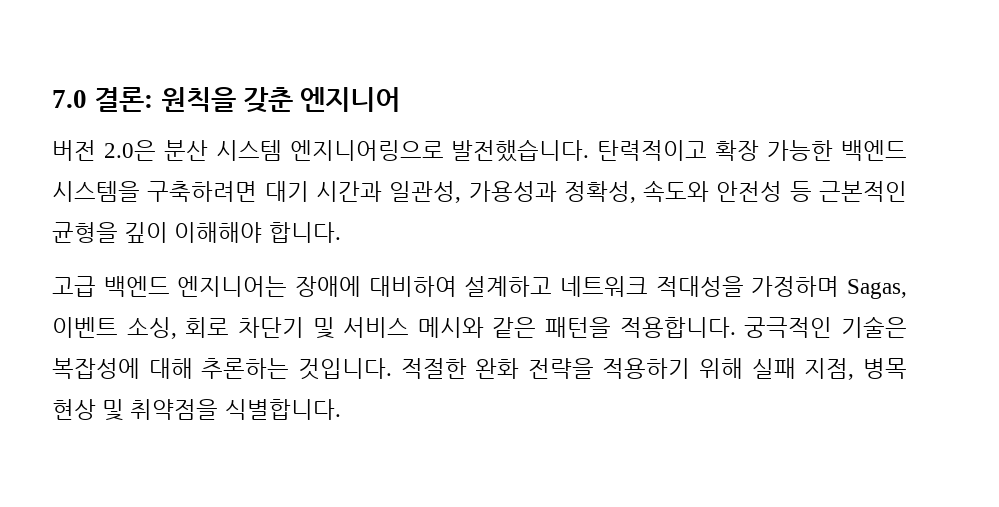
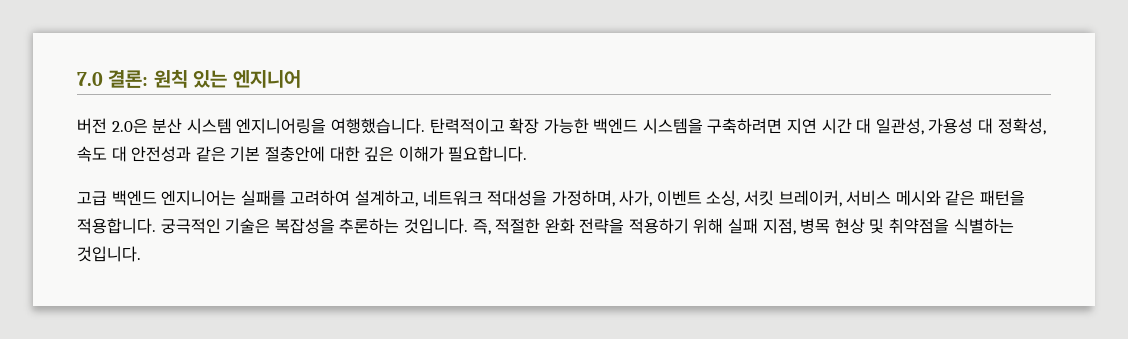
[160,87,293,113] 원칙을 갖춘 -> [153,69,228,88] 원칙 있는
[289,139,590,162] 엔지니어링으로 발전했습니다. -> [236,118,425,134] 엔지니어링을 여행했습니다.
[264,180,907,203] [52,222,341,243] [52,276,907,299] [52,317,335,339] 대기 시간과 일관성, 가용성과 정확성, 속도와 안전성 등 근본적인 균형을 깊이 이해해야 합니다. // 고급 백엔드 엔지니어는 장애에 대비하여 설계하고 네트워크 적대성을 가정하며 Sagas, 이벤트 소싱, 회로 차단기 및 -> [787,118,1046,135] [77,146,528,162] [77,190,842,207] 지연 시간 대 일관성, 가용성 대 정확성, 속도 대 안전성과 같은 기본 절충안에 대한 깊은 이해가 필요합니다. // 고급 백엔드 엔지니어는 실패를 고려하여 설계하고, 네트워크 적대성을 가정하며, 사가, 이벤트 소싱, 서킷 브레이커,
[52,358,193,379] 복잡성에 대해 -> [274,218,335,234] 복잡성을
(392, 369) none -> [472,219,491,235] 즉,
[224,399,341,420] 식별합니다. -> [953,218,1014,234] [77,246,141,262] 식별하는 것입니다.

